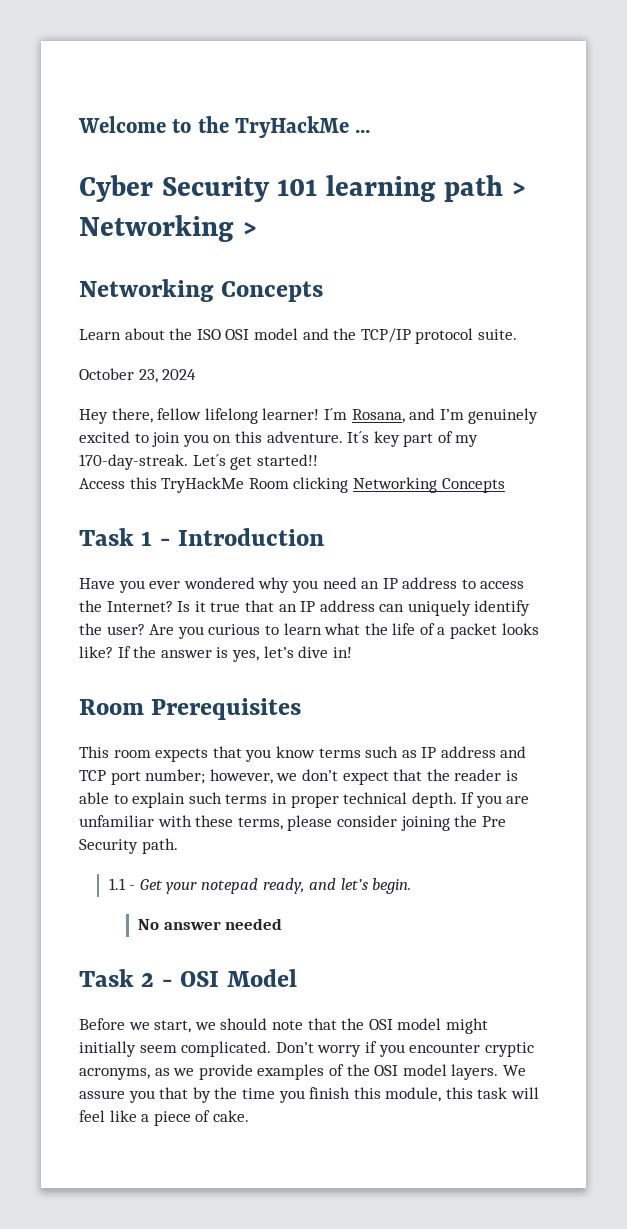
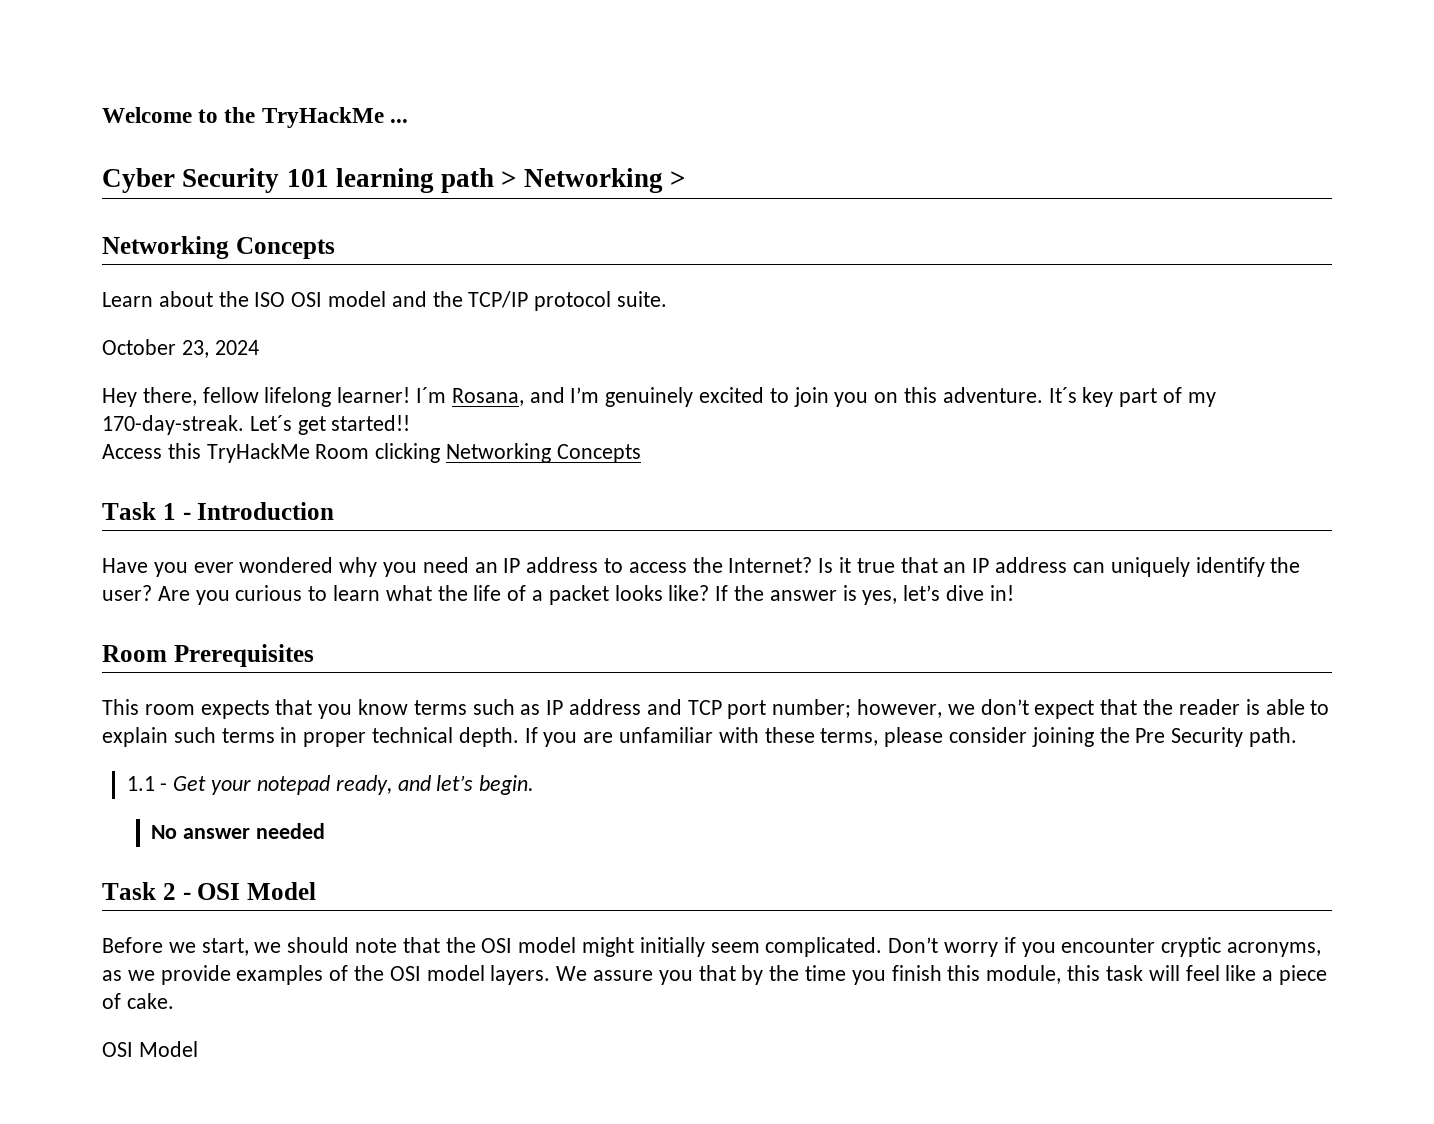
(249, 1116) none -> [102,1041,198,1057] // OSI Model

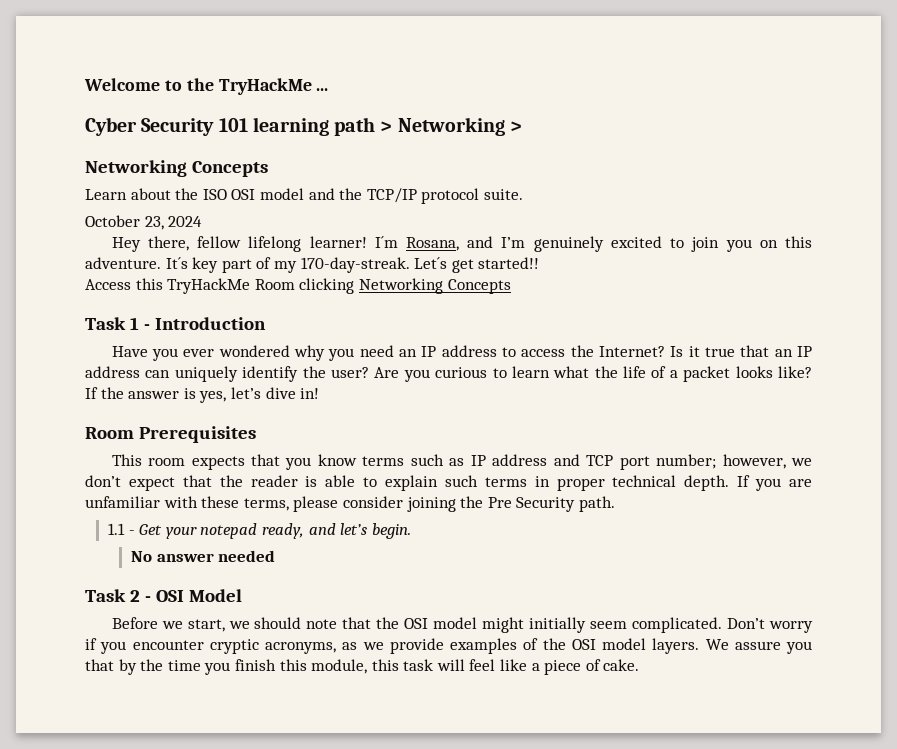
[102,1041,198,1057] // OSI Model -> (640, 665) none

